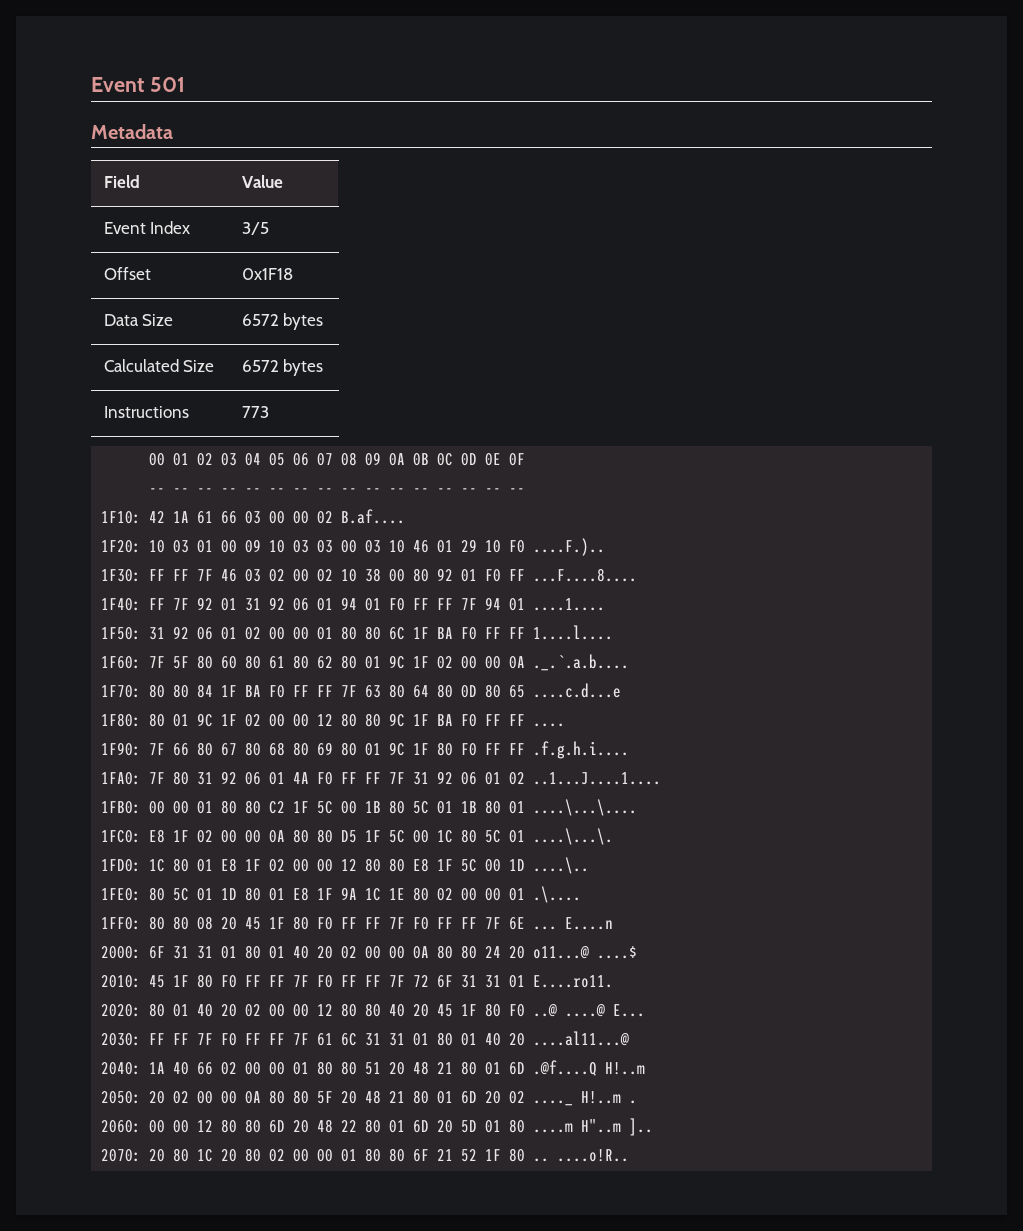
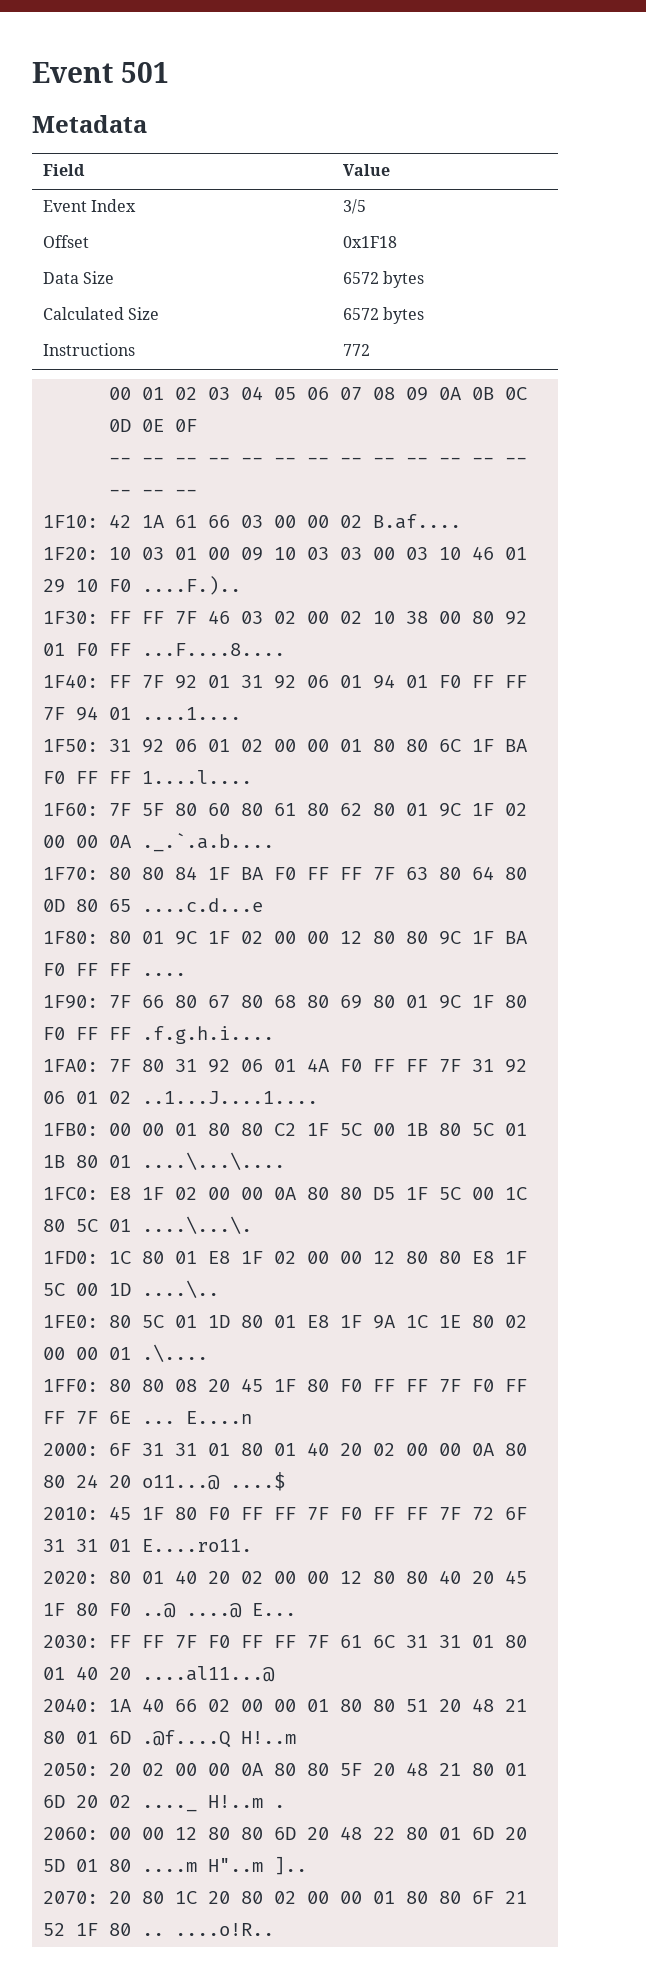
[241,406,269,418] 773 -> [342,344,370,356] 772

